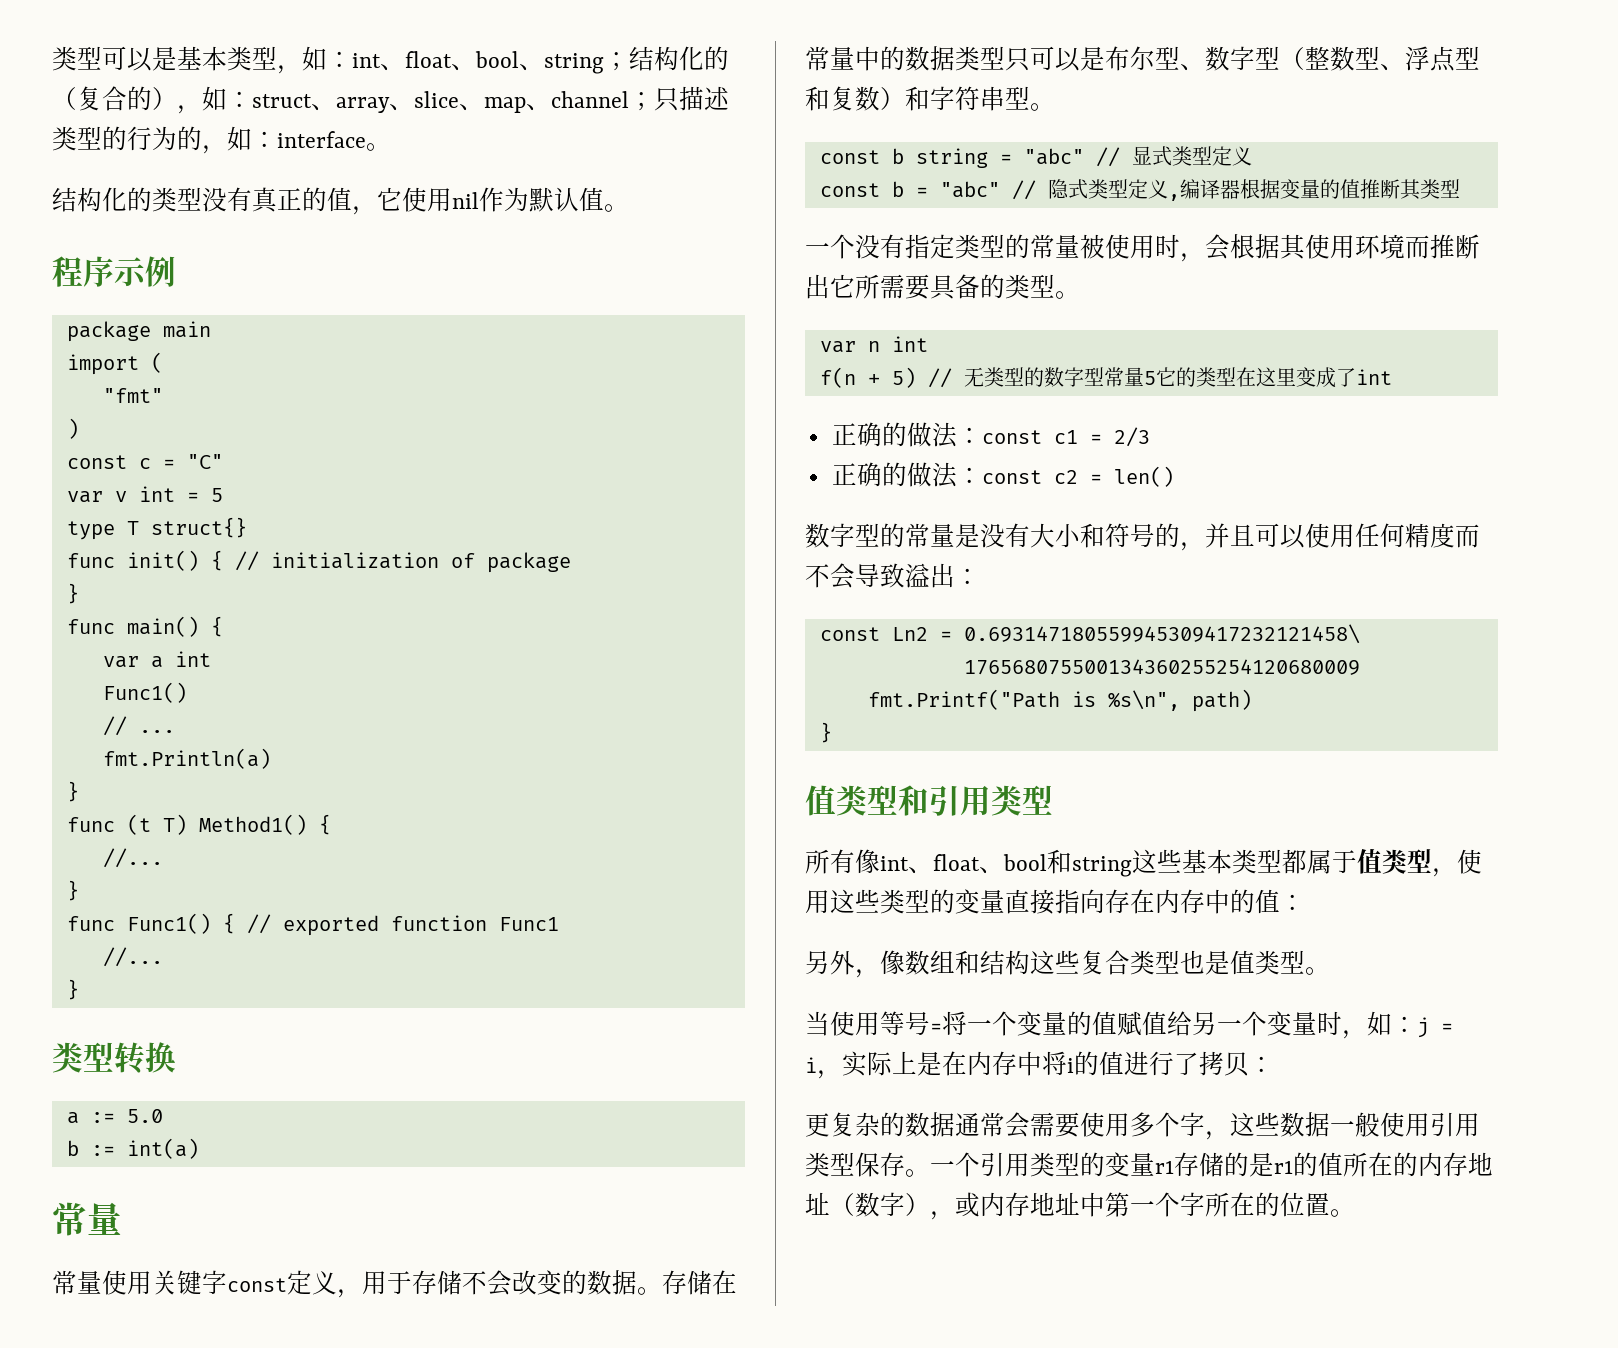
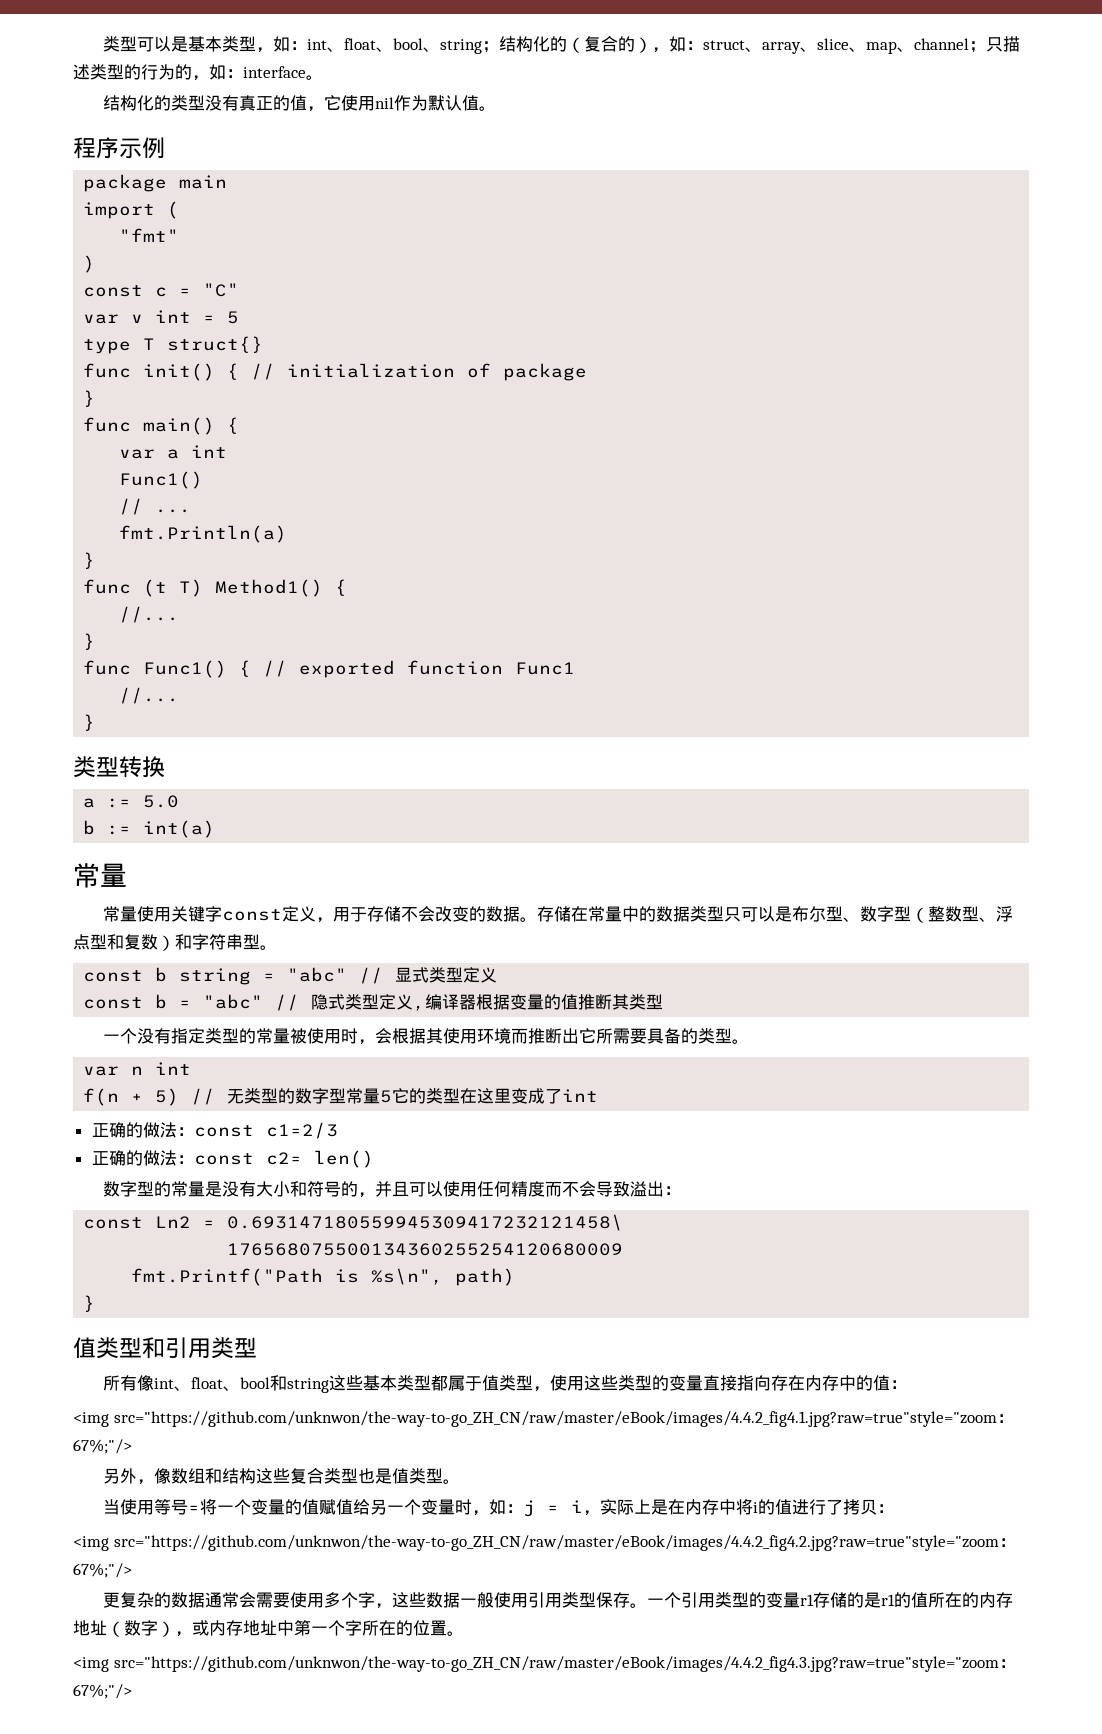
[1053,427,1150,447] [831,462,1102,488] c1 = 2/3 // 正确的做法：const c2 = -> [265,1122,338,1139] [91,1150,302,1166] c1=2/3 // 正确的做法：const c2=
(1305, 902) none -> [73,1411,1014,1427] [73,1439,132,1454] // <img src="https://github.com/unknwon/the-way-to-go_ZH_CN/raw/master/eBook/images/4.4.2_fig4.1.jpg?raw=true"style="zoom：67%;"/>
(1274, 1064) none -> [73,1535,1016,1551] [73,1563,132,1578] // <img src="https://github.com/unknwon/the-way-to-go_ZH_CN/raw/master/eBook/images/4.4.2_fig4.2.jpg?raw=true"style="zoom：67%;"/>
(1355, 1213) none -> [73,1656,1016,1672] [73,1684,132,1699] // <img src="https://github.com/unknwon/the-way-to-go_ZH_CN/raw/master/eBook/images/4.4.2_fig4.3.jpg?raw=true"style="zoom：67%;"/>

